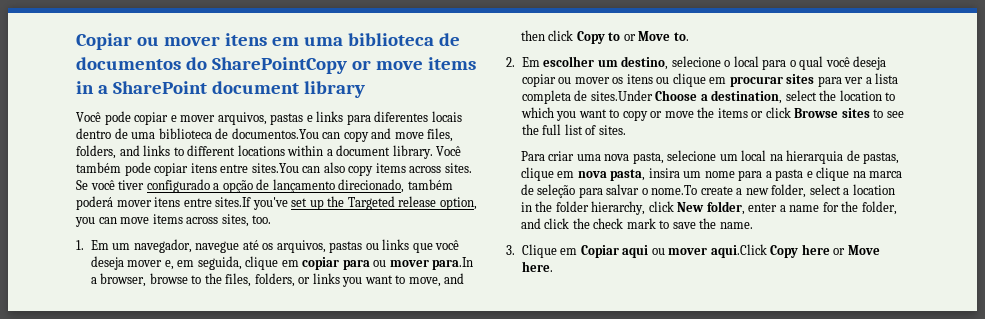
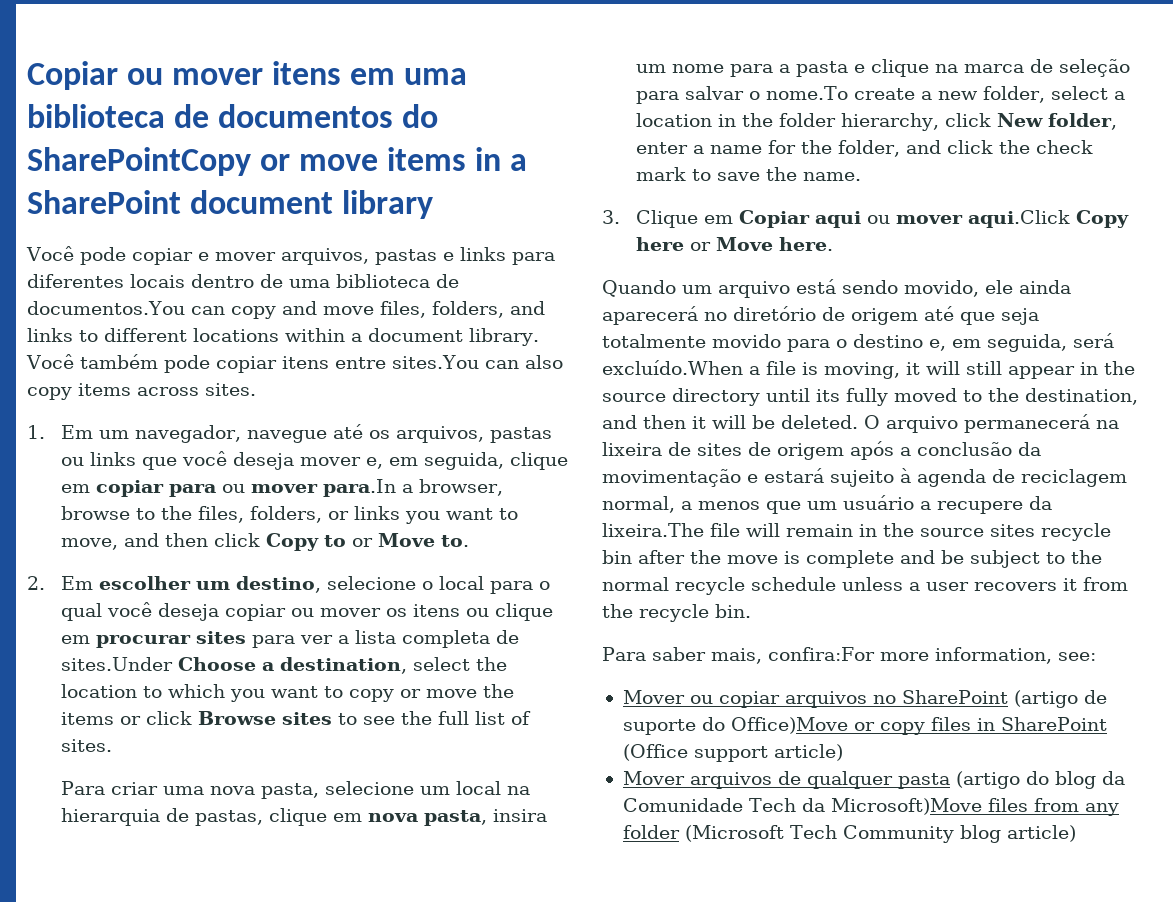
[76,179,453,193] [76,196,477,210] [75,214,272,227] Se você tiver configurado a opção de lançamento direcionado, também poderá mover itens entre sites.If you've set up the Targeted release option, you can move items across sites, too. -> (256, 389) none
(553, 266) none -> [602,279,1071,298] [602,306,1039,325] [602,333,1114,352] [602,360,1135,379] [602,388,1138,406] [602,414,1119,433] [602,441,1041,460] [602,468,1127,487] [602,495,1052,514] [602,523,1111,541] [602,550,1102,568] [602,577,1128,595] [602,604,751,622] [602,647,1096,664] [622,690,1107,708] [622,717,1107,735] [622,744,843,762] [622,771,1125,789] [622,798,1119,816] [622,825,1076,843] // Quando um arquivo está sendo movido, ele ainda aparecerá no diretório de origem até que seja totalmente movido para o destino e, em seguida, será excluído.When a file is moving, it will still appear in the source directory until its fully moved to the destination, and then it will be deleted. O arquivo permanecerá na lixeira de sites de origem após a conclusão da movimentação e estará sujeito à agenda de reciclagem normal, a menos que um usuário a recupere da lixeira.The file will remain in the source sites recycle bin after the move is complete and be subject to the normal recycle schedule unless a user recovers it from the recycle bin. // Para saber mais, confira:For more information, see: // Mover ou copiar arquivos no SharePoint (artigo de suporte do Office)Move or copy files in SharePoint (Office support article) // Mover arquivos de qualquer pasta (artigo do blog da Comunidade Tech da Microsoft)Move files from any folder (Microsoft Tech Community blog article)

